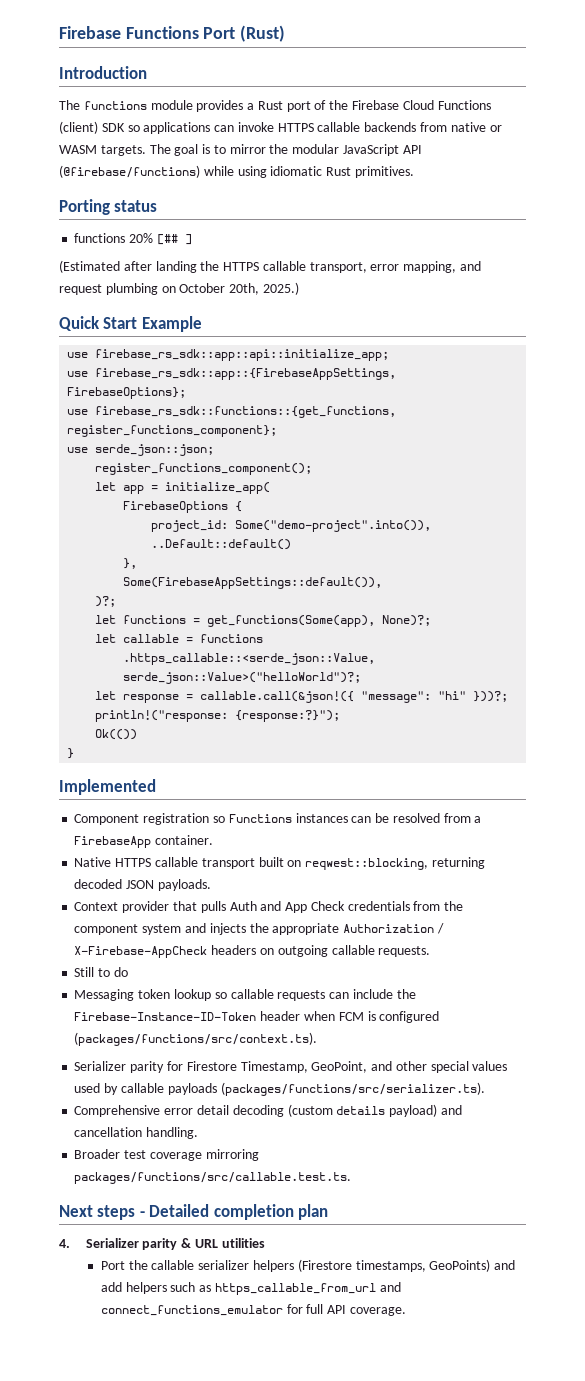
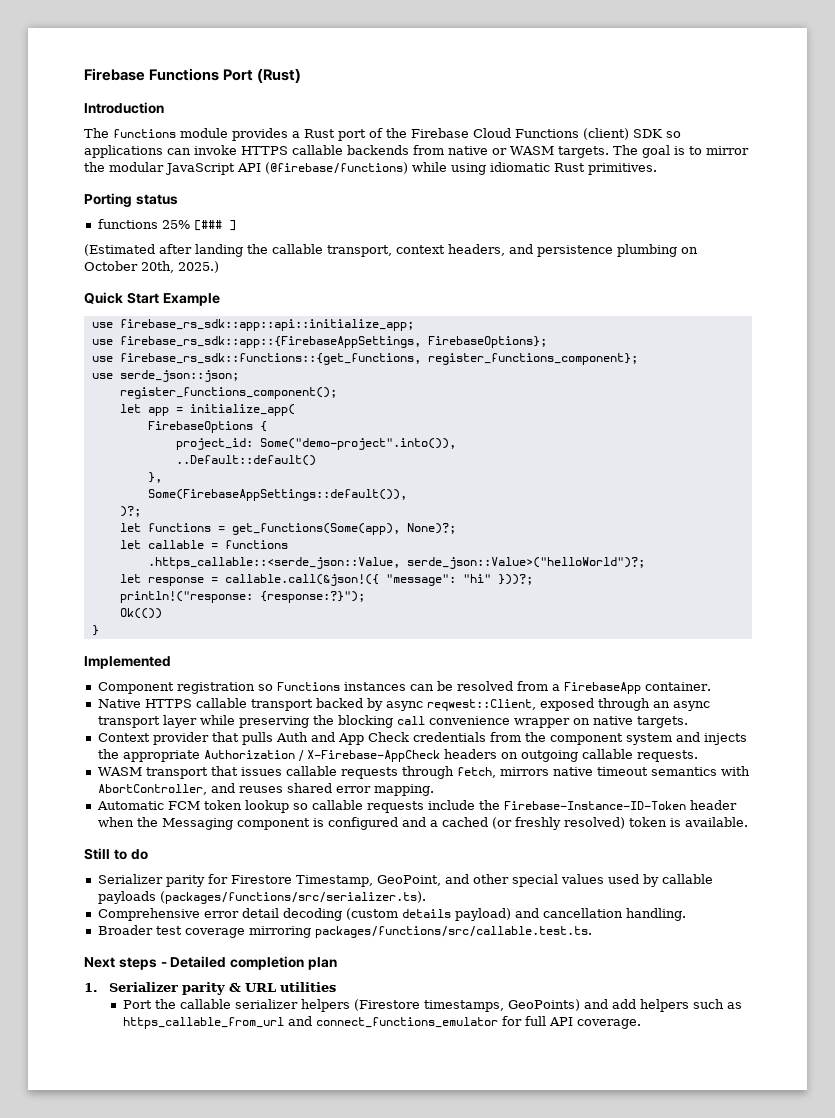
[129,233,178,245] 20% [## -> [161,220,222,231] 25% [###
[223,262,260,271] HTTPS -> (268, 249) none
[370,261,482,273] [59,284,102,295] error mapping, and request -> [396,244,613,257] context headers, and persistence
[258,857,485,870] [74,879,211,891] built on reqwest::blocking, returning decoded JSON payloads. -> [315,698,710,711] [97,715,688,728] backed by async reqwest::Client, exposed through an async transport layer while preserving the blocking call convenience wrapper on native targets.
[74,967,128,977] [74,989,135,1001] Still to do // Messaging -> [97,766,750,779] [97,783,434,796] [96,801,200,810] WASM transport that issues callable requests through fetch, mirrors native timeout semantics with AbortController, and reuses shared error mapping. // Automatic FCM
[329,992,350,999] can -> (424, 807) none
[338,1011,440,1023] [74,1032,318,1046] FCM is configured (packages/functions/src/context.ts). -> [136,817,748,830] [84,848,148,860] the Messaging component is configured and a cached (or freshly resolved) token is available. // Still to do
[59,1239,70,1248] 4. -> [84,983,98,992] 1.

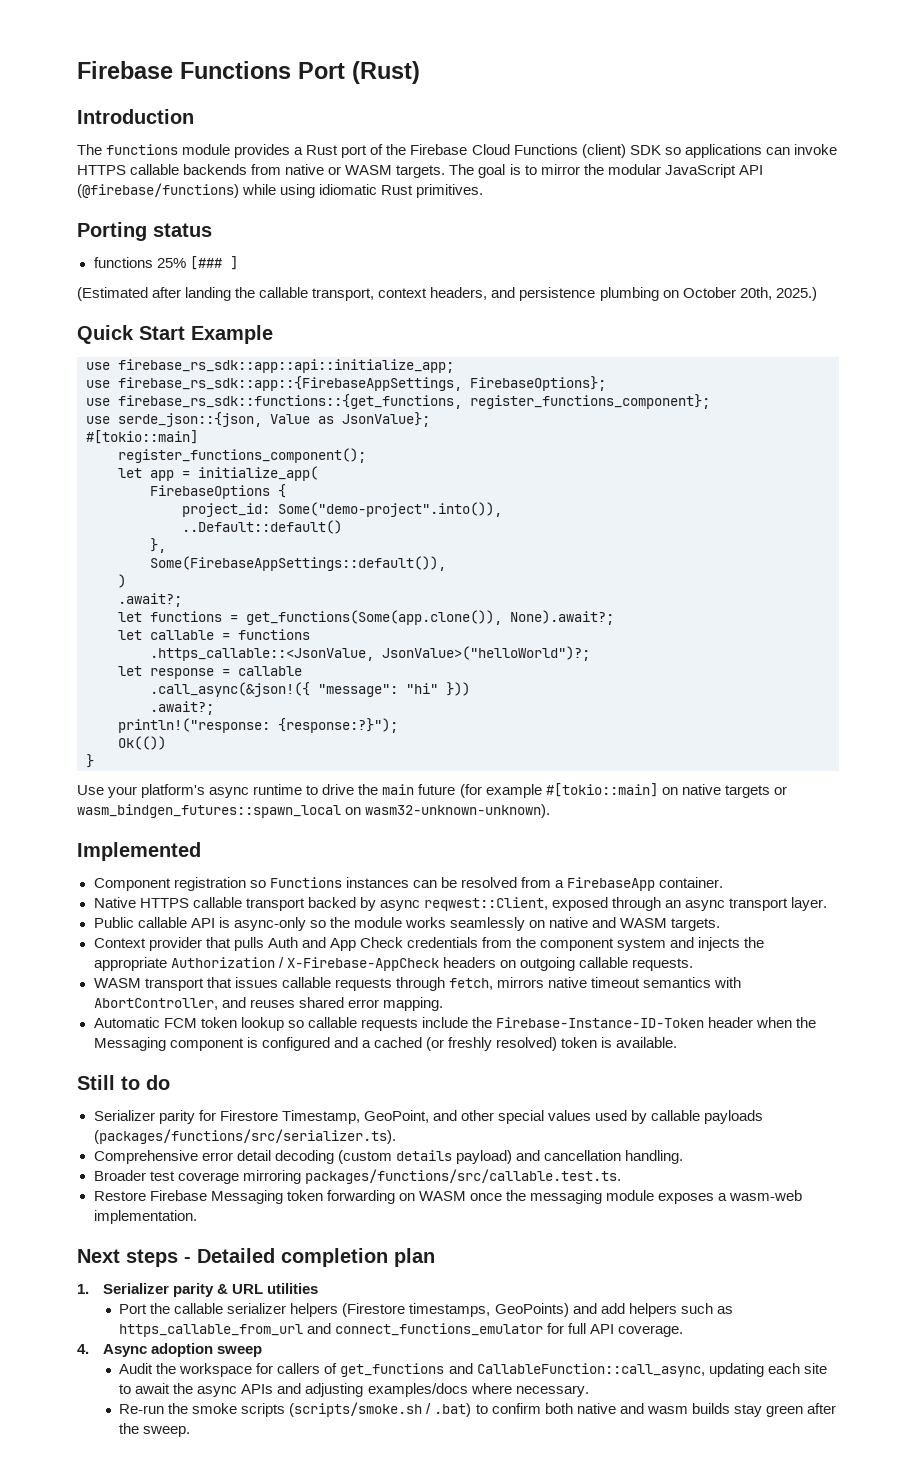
[119,370,239,382] serde_json::json; -> [118,412,430,427] [86,430,198,444] serde_json::{json, Value as JsonValue}; // #[tokio::main]
[119,506,141,517] )?; -> [118,574,126,588] [118,593,182,607] ) // .await?;
[231,523,456,535] get_functions(Some(app), None)?; -> [246,610,614,625] get_functions(Some(app.clone()), None).await?;
[147,557,645,569] .https_callable::<serde_json::Value, serde_json::Value>("helloWorld")?; -> [150,646,590,661] .https_callable::<JsonValue, JsonValue>("helloWorld")?;
[224,574,533,586] [119,591,365,603] [119,608,162,619] [91,625,99,636] callable.call(&json!({ "message": "hi" }))?; // println!("response: {response:?}"); // Ok(()) // } -> [238,666,302,676] [150,682,470,697] [150,701,214,715] [118,718,398,733] [118,736,166,750] [86,754,94,768] [77,783,787,798] [77,804,551,818] callable // .call_async(&json!({ "message": "hi" })) // .await?; // println!("response: {response:?}"); // Ok(()) // } // Use your platform's async runtime to drive the main future (for example #[tokio::main] on native targets or wasm_bindgen_futures::spawn_local on wasm32-unknown-unknown).
[162,715,633,728] layer while preserving the blocking call convenience wrapper on native -> [791,897,828,911] [93,917,668,931] layer. // Public callable API is async-only so the module works seamlessly on native and WASM
(592, 932) none -> [93,1190,803,1204] [93,1210,197,1224] // Restore Firebase Messaging token forwarding on WASM once the messaging module exposes a wasm-web implementation.
(641, 1024) none -> [77,1343,262,1357] [119,1363,827,1377] [119,1383,589,1397] [119,1402,836,1417] [119,1423,191,1437] // 4. Async adoption sweep // Audit the workspace for callers of get_functions and CallableFunction::call_async, updating each site to await the async APIs and adjusting examples/docs where necessary. // Re-run the smoke scripts (scripts/smoke.sh / .bat) to confirm both native and wasm builds stay green after the sweep.

